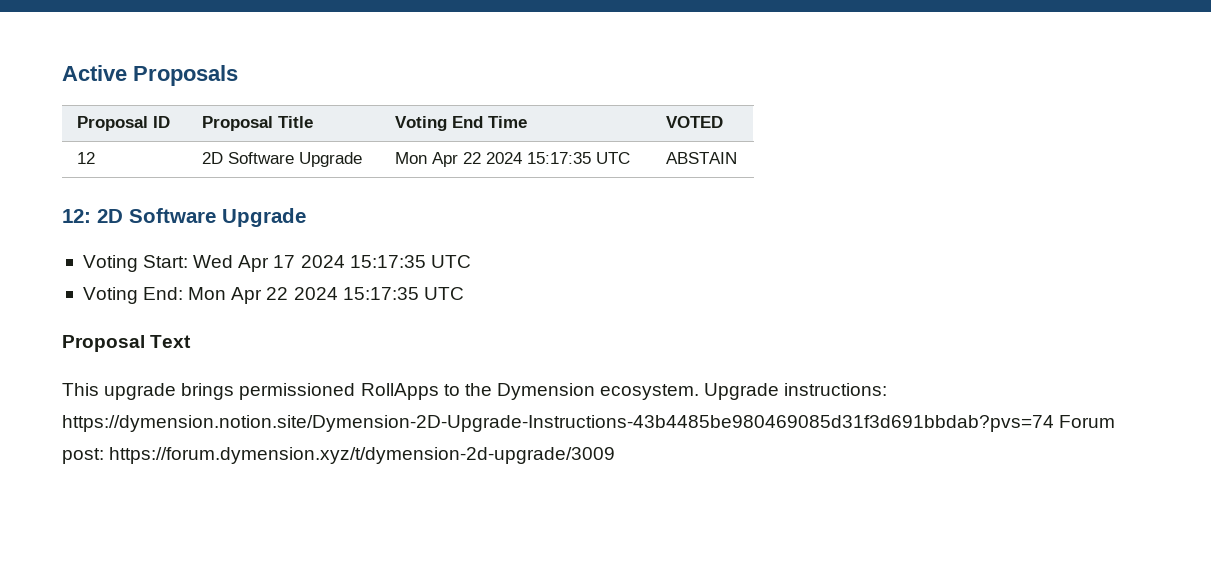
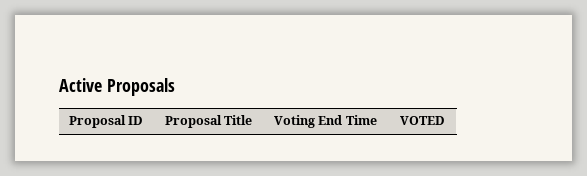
[77,152,96,164] [202,152,363,167] [395,152,631,167] [666,152,738,164] [62,208,306,227] [82,255,471,272] [82,287,464,304] [62,335,192,352] [62,383,888,400] [62,415,1116,432] [62,447,616,464] // 12 | 2D Software Upgrade | Mon Apr 22 2024 15:17:35 UTC | ABSTAIN // 12: 2D Software Upgrade // Voting Start: Wed Apr 17 2024 15:17:35 UTC // Voting End: Mon Apr 22 2024 15:17:35 UTC // Proposal Text // This upgrade brings permissioned RollApps to the Dymension ecosystem. Upgrade instructions: https://dymension.notion.site/Dymension-2D-Upgrade-Instructions-43b4485be980469085d31f3d691bbdab?pvs=74 Forum post: https://forum.dymension.xyz/t/dymension-2d-upgrade/3009 -> (445, 120) none

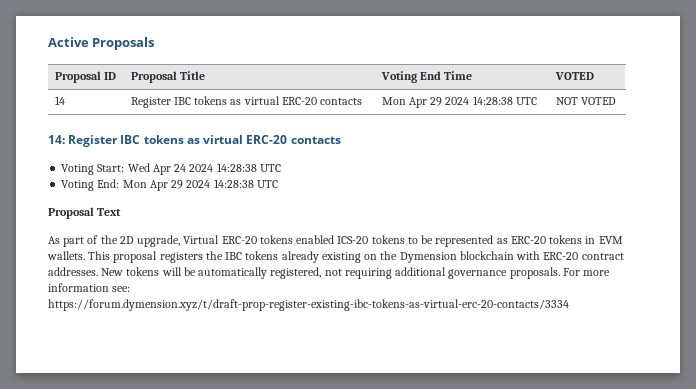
(445, 120) none -> [54,96,65,105] [130,96,362,108] [381,96,537,108] [555,97,616,105] [48,135,341,147] [61,163,281,175] [61,179,278,191] [48,207,122,219] [48,235,623,247] [47,251,624,263] [48,267,611,279] [48,283,131,292] [48,299,569,311] // 14 | Register IBC tokens as virtual ERC-20 contacts | Mon Apr 29 2024 14:28:38 UTC | NOT VOTED // 14: Register IBC tokens as virtual ERC-20 contacts // Voting Start: Wed Apr 24 2024 14:28:38 UTC // Voting End: Mon Apr 29 2024 14:28:38 UTC // Proposal Text // As part of the 2D upgrade, Virtual ERC-20 tokens enabled ICS-20 tokens to be represented as ERC-20 tokens in EVM wallets. This proposal registers the IBC tokens already existing on the Dymension blockchain with ERC-20 contract addresses. New tokens will be automatically registered, not requiring additional governance proposals. For more information see: https://forum.dymension.xyz/t/draft-prop-register-existing-ibc-tokens-as-virtual-erc-20-contacts/3334

